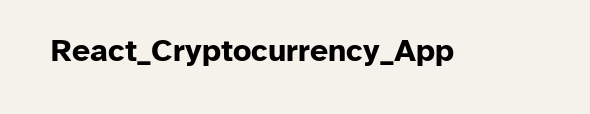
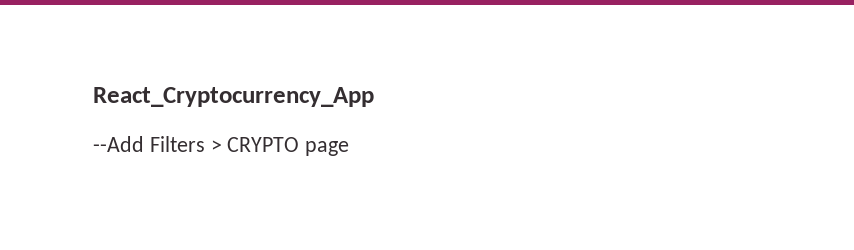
(454, 53) none -> [93,136,350,156] // --Add Filters > CRYPTO page

